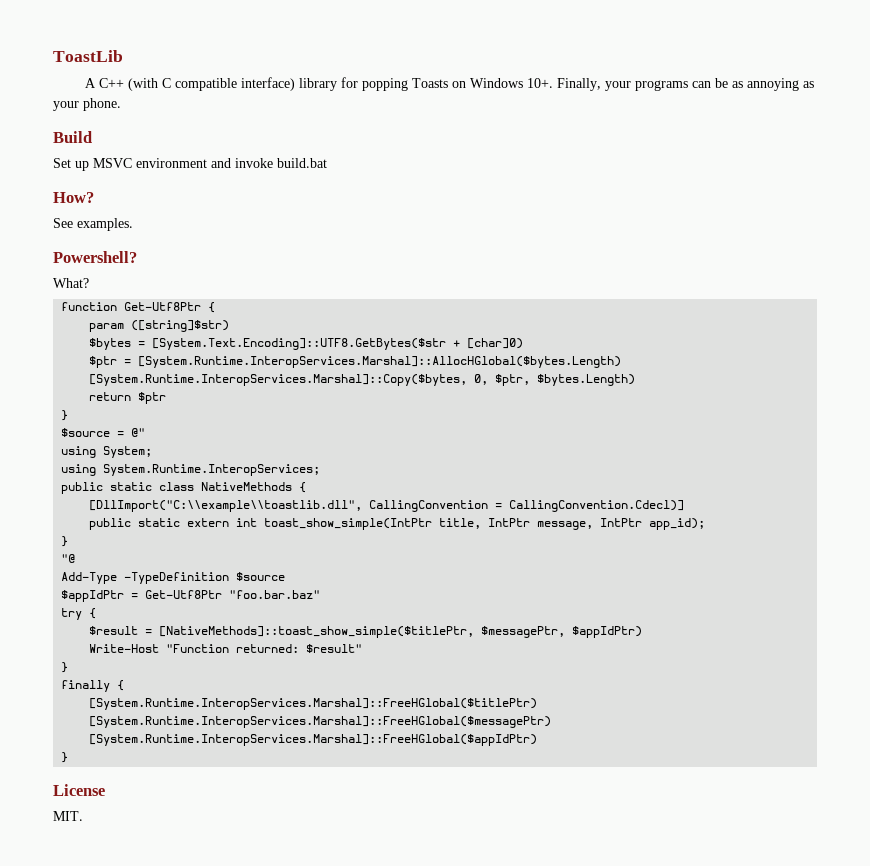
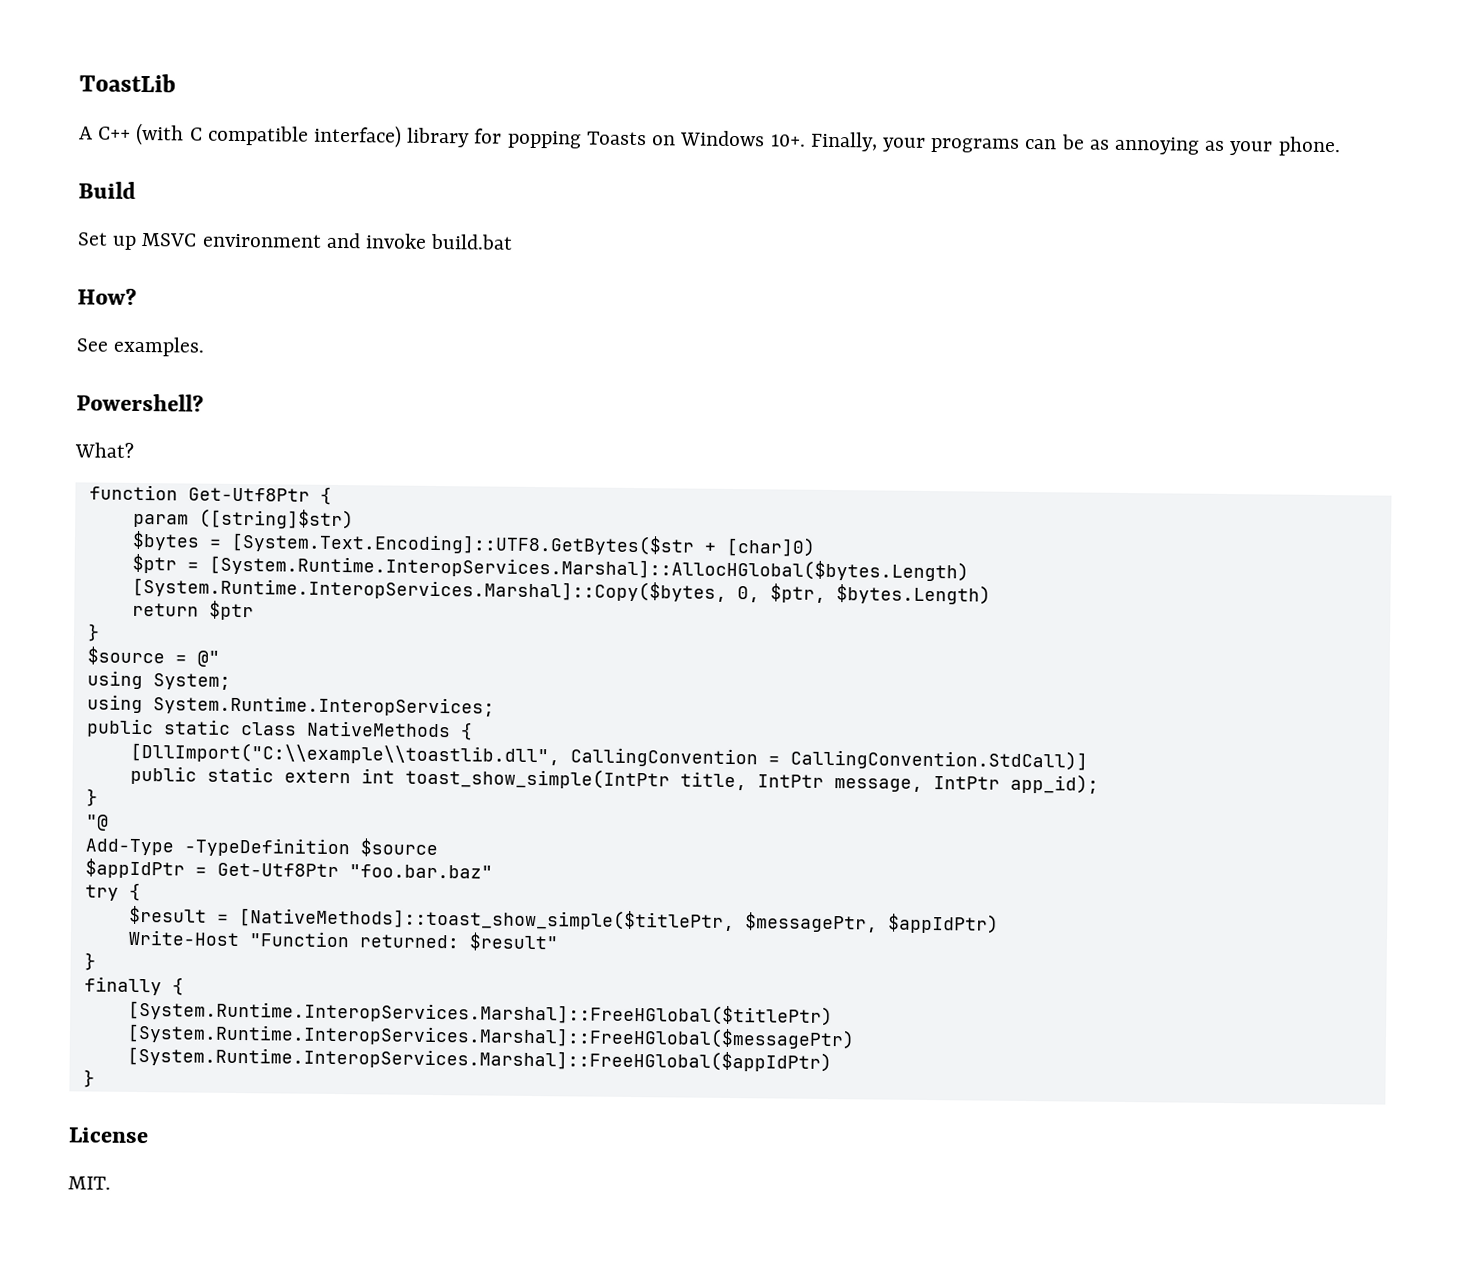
[509,500,685,512] CallingConvention.Cdecl)] -> [789,748,1088,771] CallingConvention.StdCall)]

